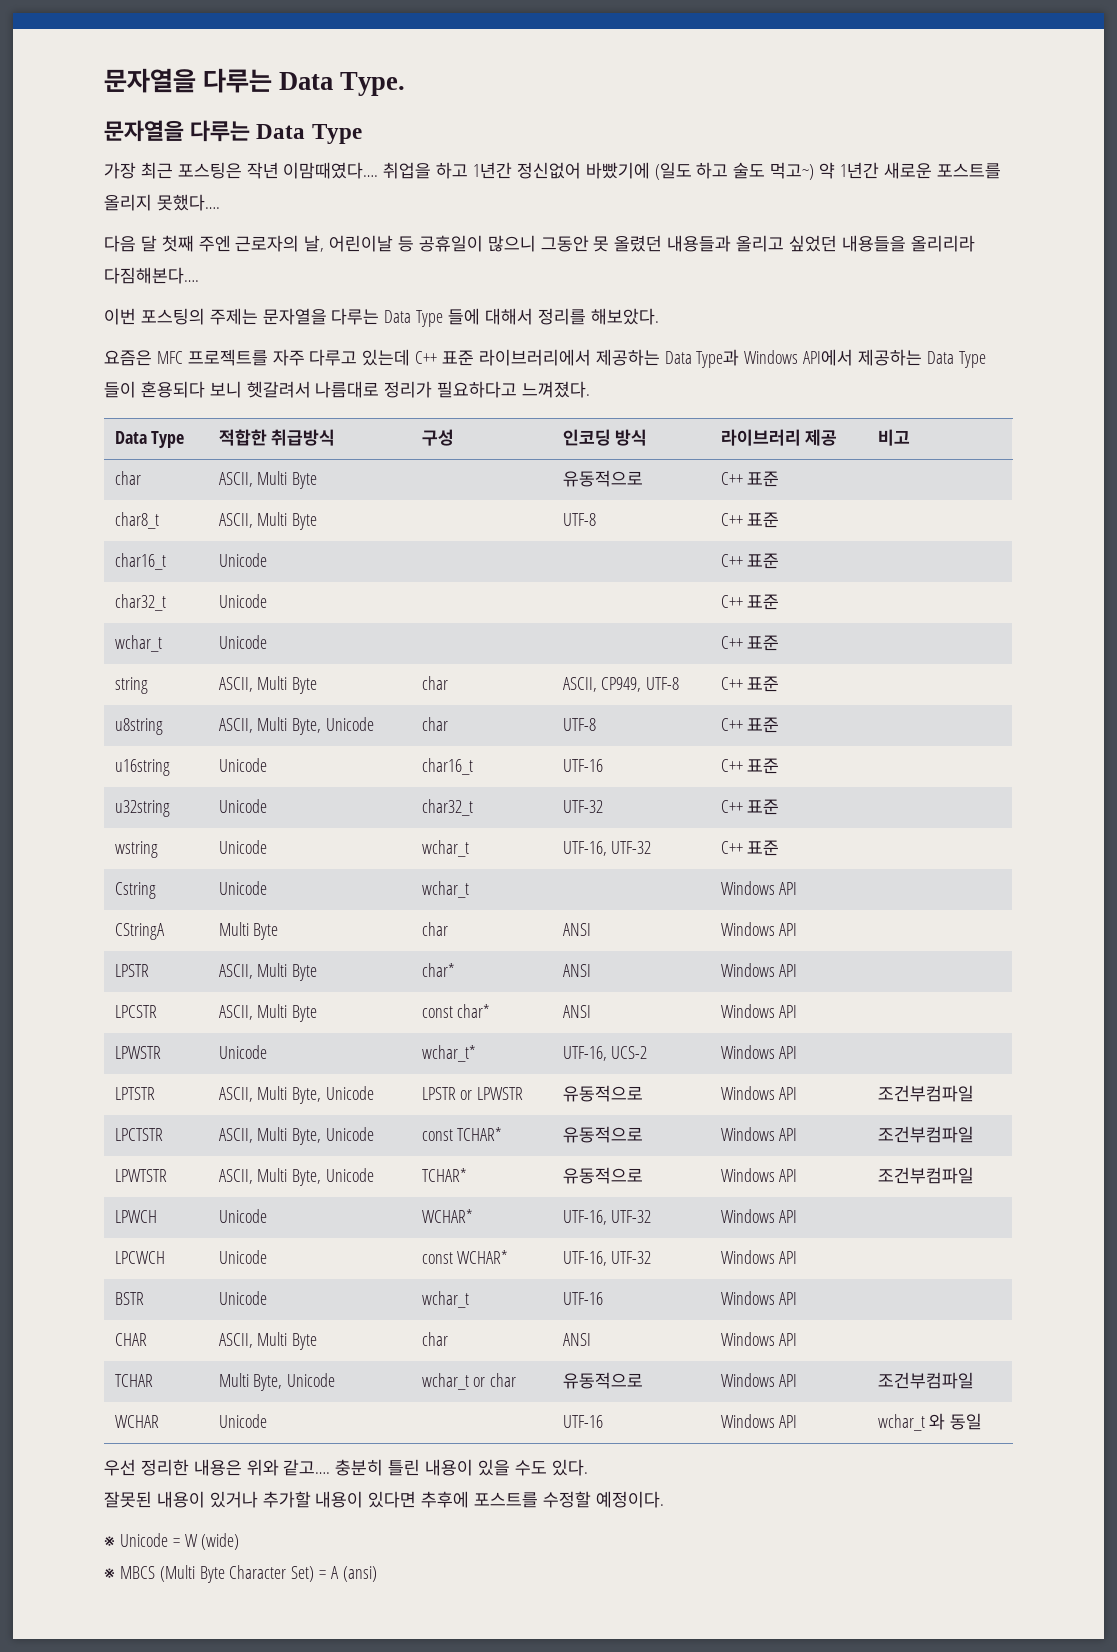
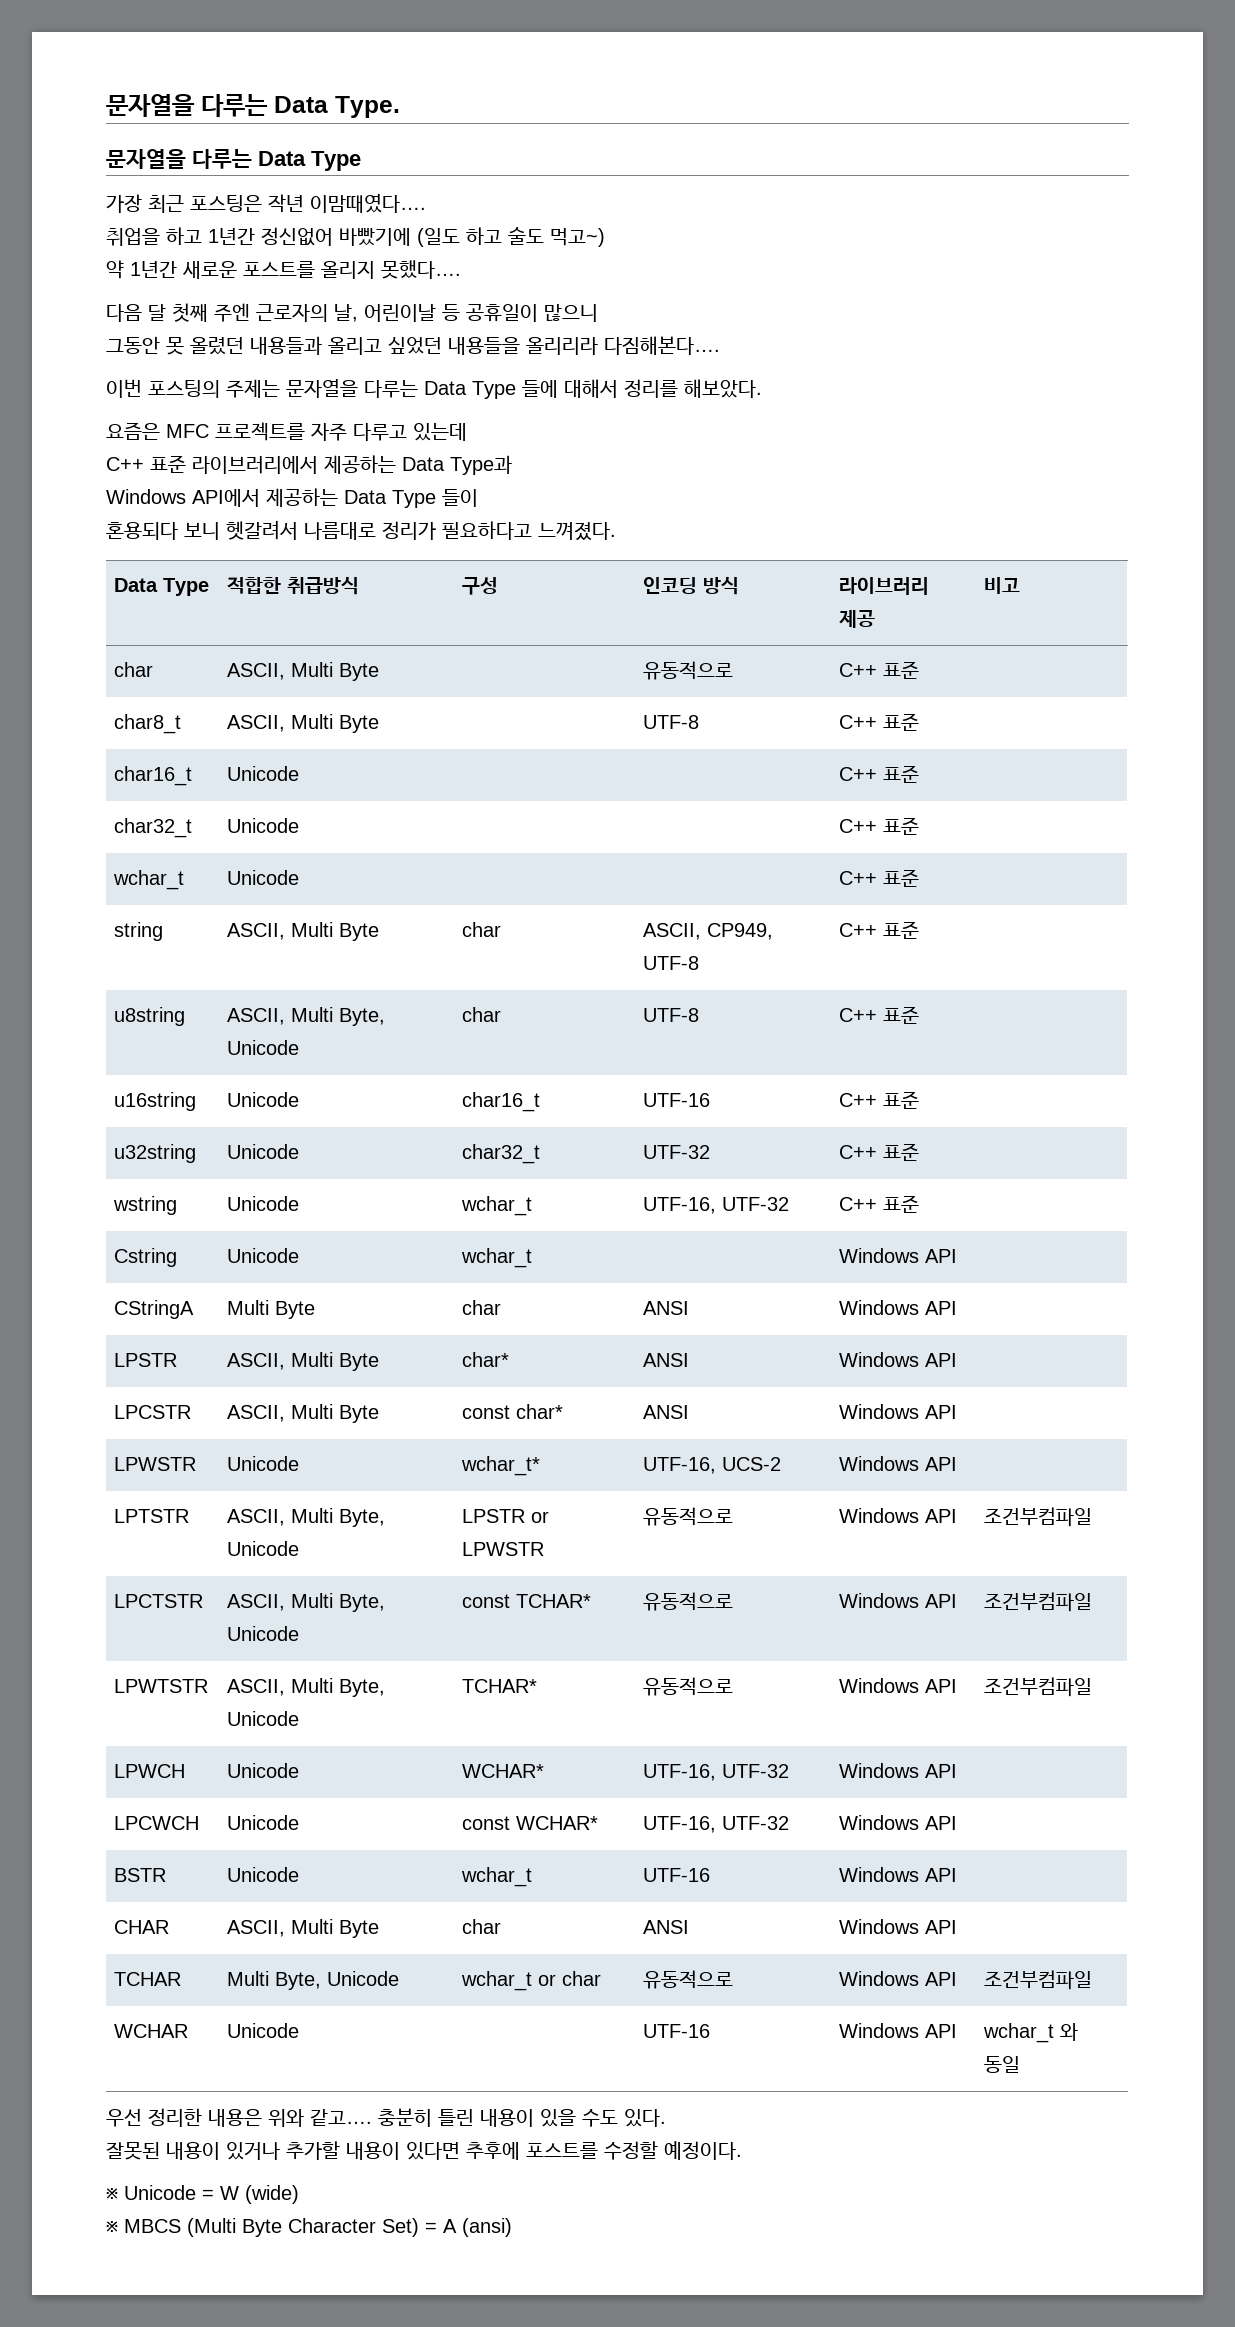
(379, 170) none -> (426, 203) //
(815, 171) none -> (605, 237) //
(536, 243) none -> (598, 313) //
(411, 357) none -> (467, 432) //
(740, 358) none -> (512, 465) //
(136, 389) none -> (478, 498) //

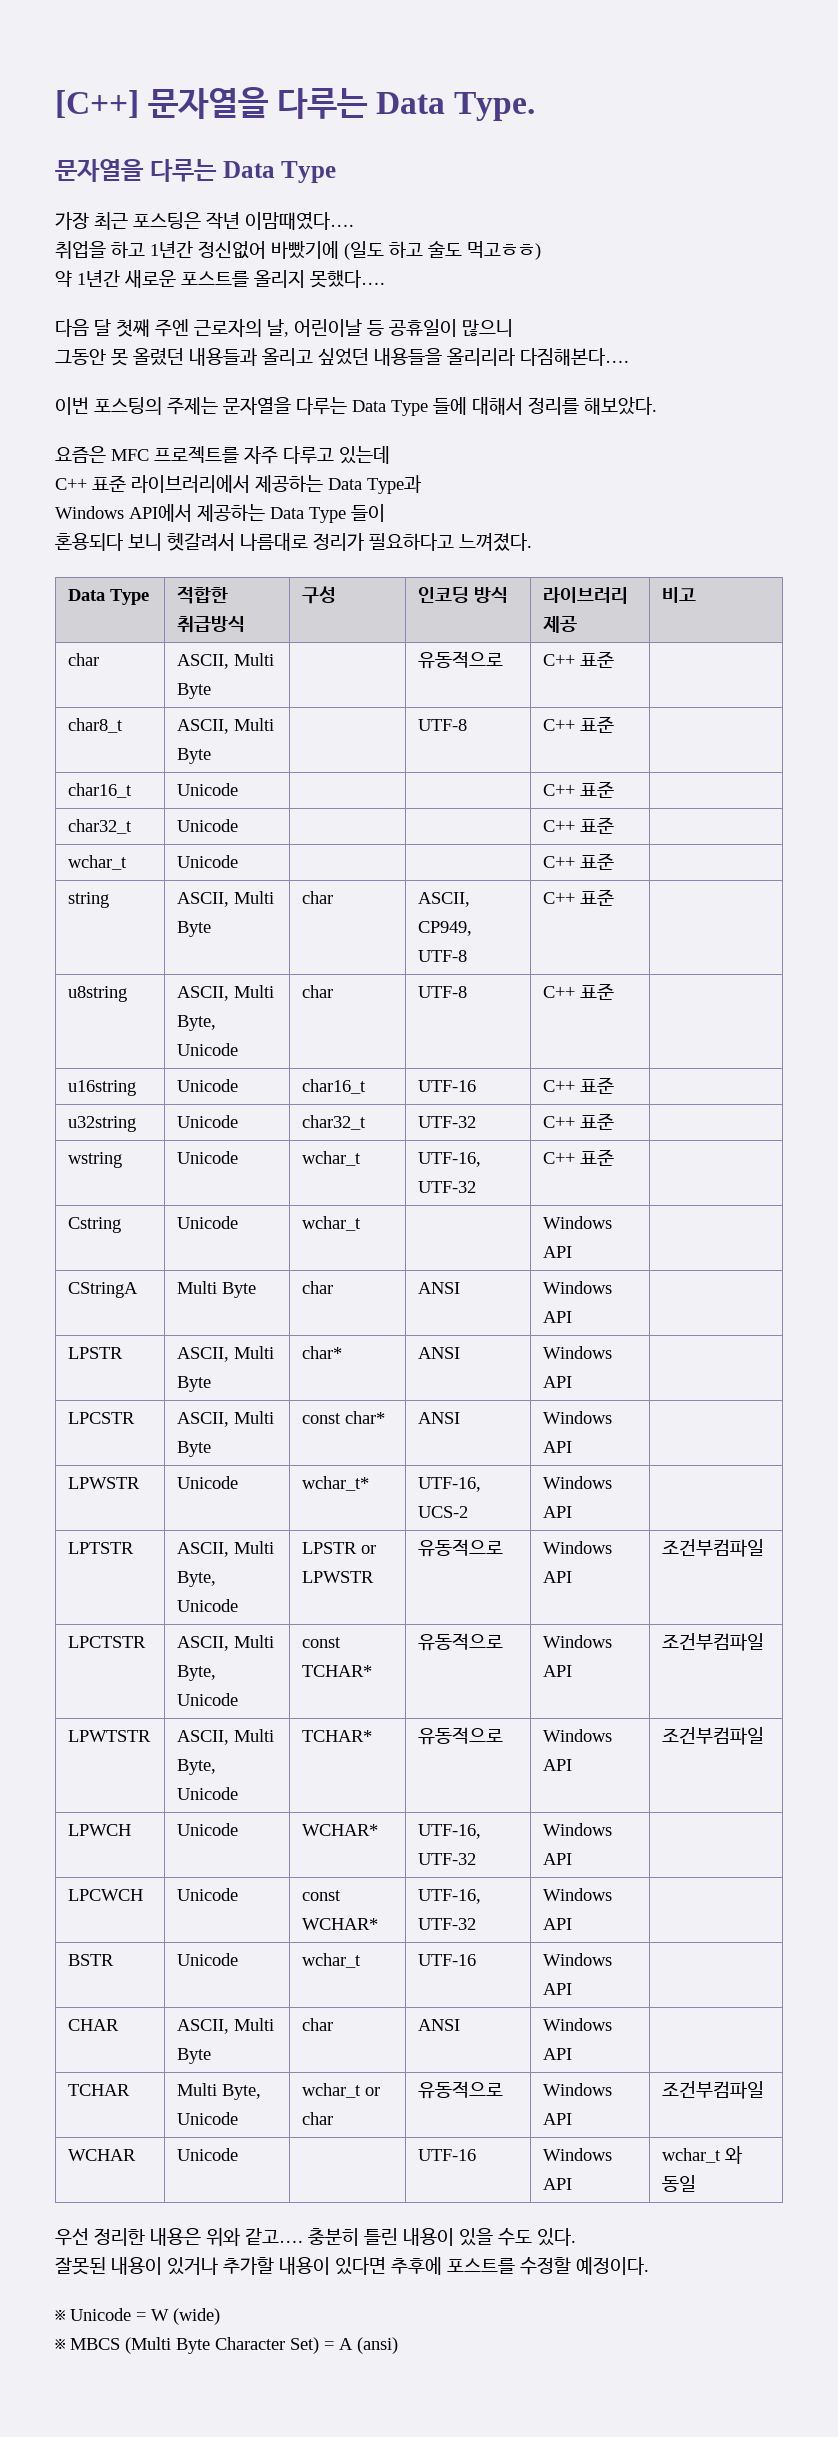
(106, 105) none -> [55,90,139,118] [C++]
[550,228,605,247] 먹고~) -> [467,241,541,260] 먹고ㅎㅎ)

